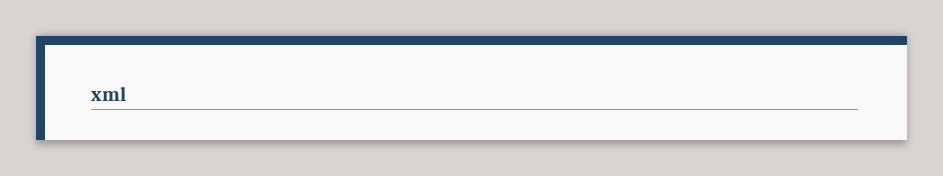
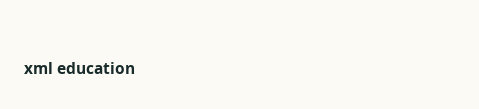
(126, 93) none -> [57,62,136,74] education

